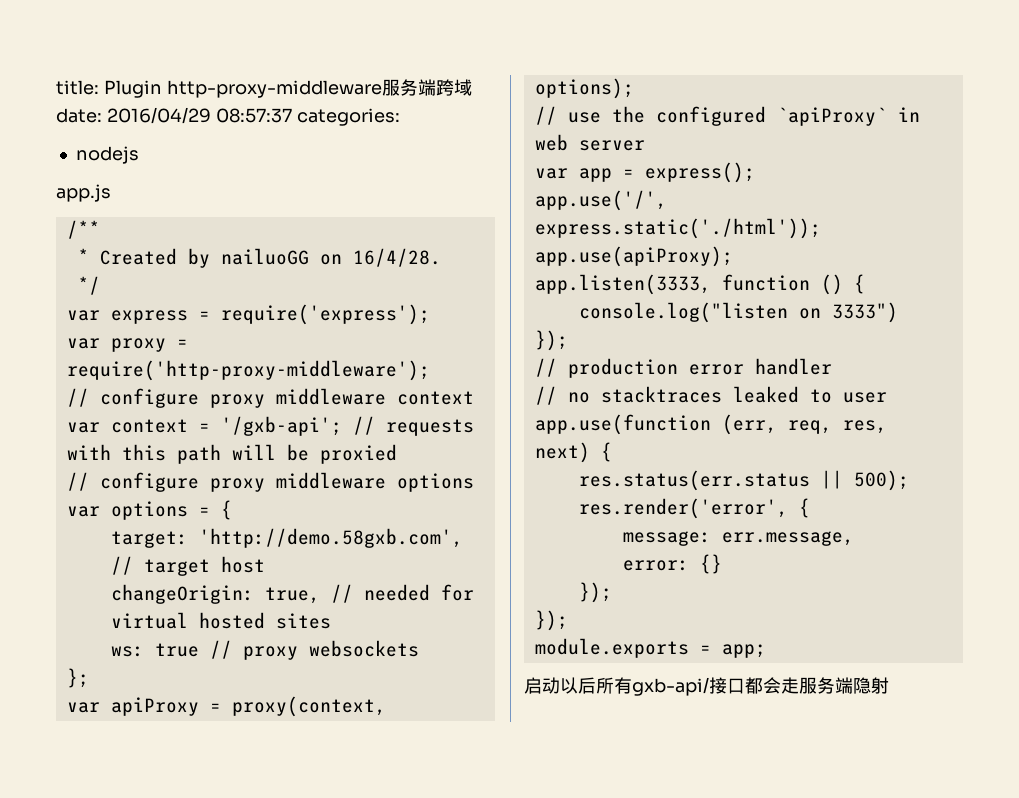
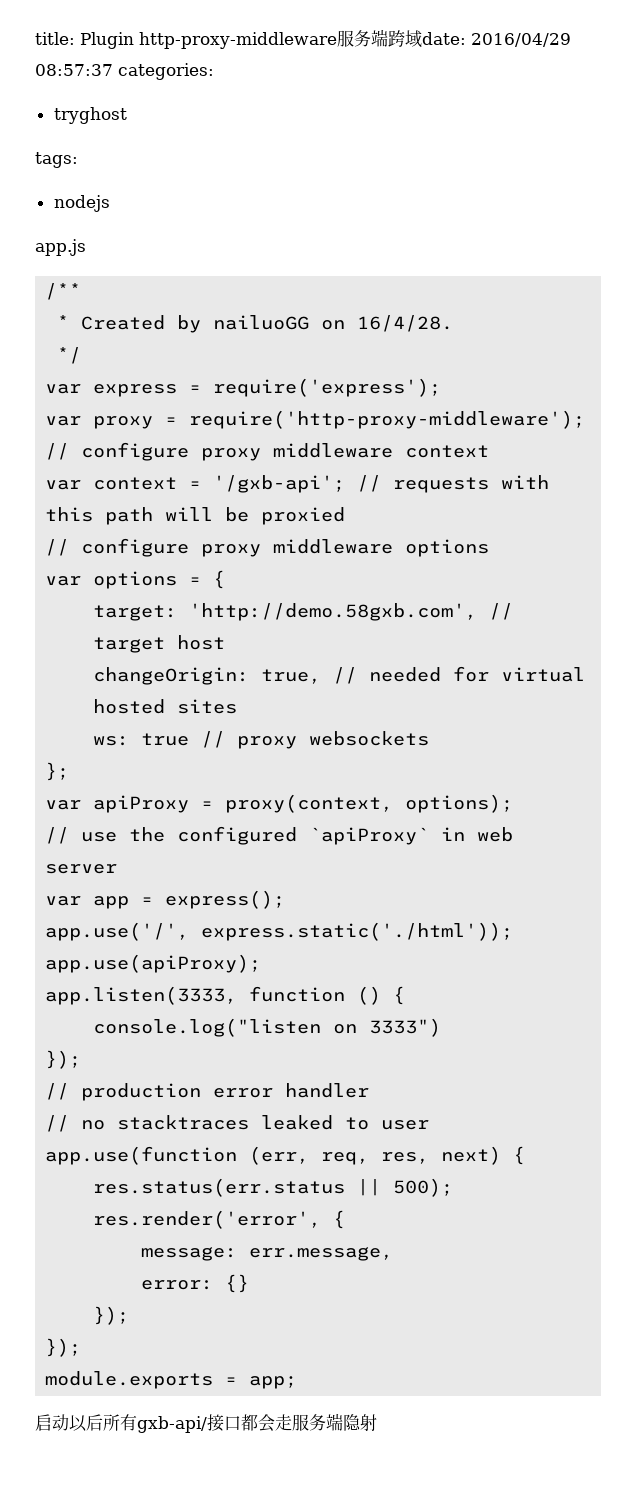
(400, 117) none -> [53,107,127,124] [35,152,78,168] // tryghost // tags:

